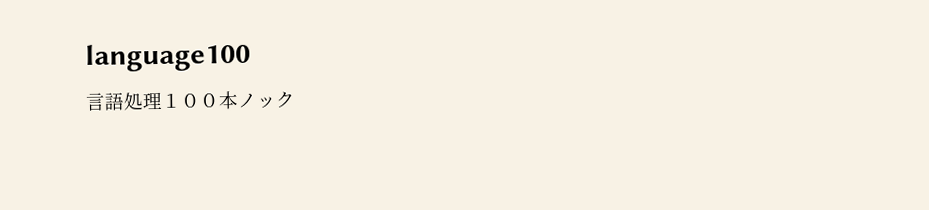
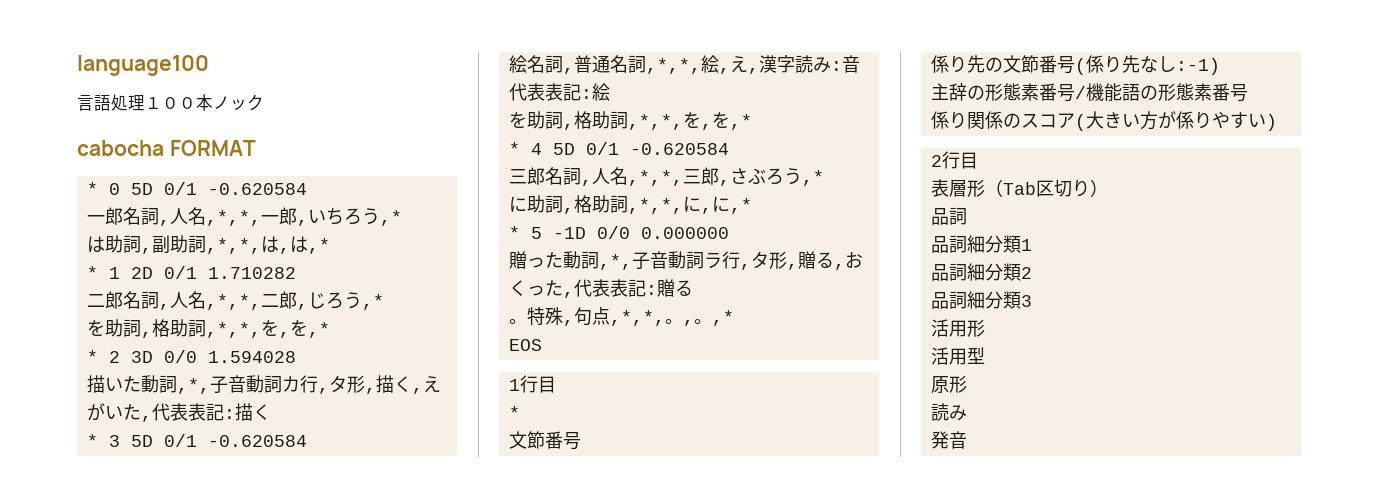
(296, 100) none -> [77,140,256,156] [86,182,307,195] [86,207,402,226] [86,235,330,254] [86,266,296,279] [86,291,384,310] [86,319,330,338] [86,350,296,363] [86,375,441,394] [86,403,271,422] [86,434,307,447] [508,55,860,74] [508,83,610,101] [508,111,752,130] [508,142,729,155] [508,167,824,186] [508,195,752,214] [508,226,729,239] [508,251,863,270] [508,279,693,298] [508,307,734,326] [508,339,542,351] [508,375,556,393] [508,406,520,419] [508,431,581,450] [930,55,1220,75] [930,83,1248,102] [930,111,1277,131] [930,151,978,169] [930,179,1108,197] [930,207,967,225] [930,235,1032,253] [930,263,1032,281] [930,291,1032,309] [930,319,985,337] [930,347,985,365] [930,375,967,393] [930,403,967,421] [930,431,967,449] // cabocha FORMAT // * 0 5D 0/1 -0.620584 // 一郎名詞,人名,*,*,一郎,いちろう,* // は助詞,副助詞,*,*,は,は,* // * 1 2D 0/1 1.710282 // 二郎名詞,人名,*,*,二郎,じろう,* // を助詞,格助詞,*,*,を,を,* // * 2 3D 0/0 1.594028 // 描いた動詞,*,子音動詞カ行,タ形,描く,えがいた,代表表記:描く // * 3 5D 0/1 -0.620584 // 絵名詞,普通名詞,*,*,絵,え,漢字読み:音代表表記:絵 // を助詞,格助詞,*,*,を,を,* // * 4 5D 0/1 -0.620584 // 三郎名詞,人名,*,*,三郎,さぶろう,* // に助詞,格助詞,*,*,に,に,* // * 5 -1D 0/0 0.000000 // 贈った動詞,*,子音動詞ラ行,タ形,贈る,おくった,代表表記:贈る // 。特殊,句点,*,*,。,。,* // EOS // 1行目 // * // 文節番号 // 係り先の文節番号(係り先なし:-1) // 主辞の形態素番号/機能語の形態素番号 // 係り関係のスコア(大きい方が係りやすい) // 2行目 // 表層形（Tab区切り） // 品詞 // 品詞細分類1 // 品詞細分類2 // 品詞細分類3 // 活用形 // 活用型 // 原形 // 読み // 発音

